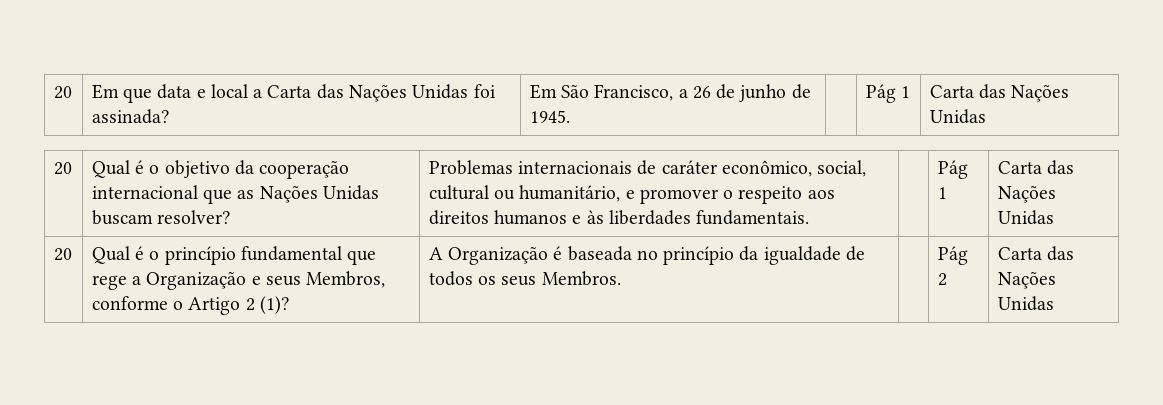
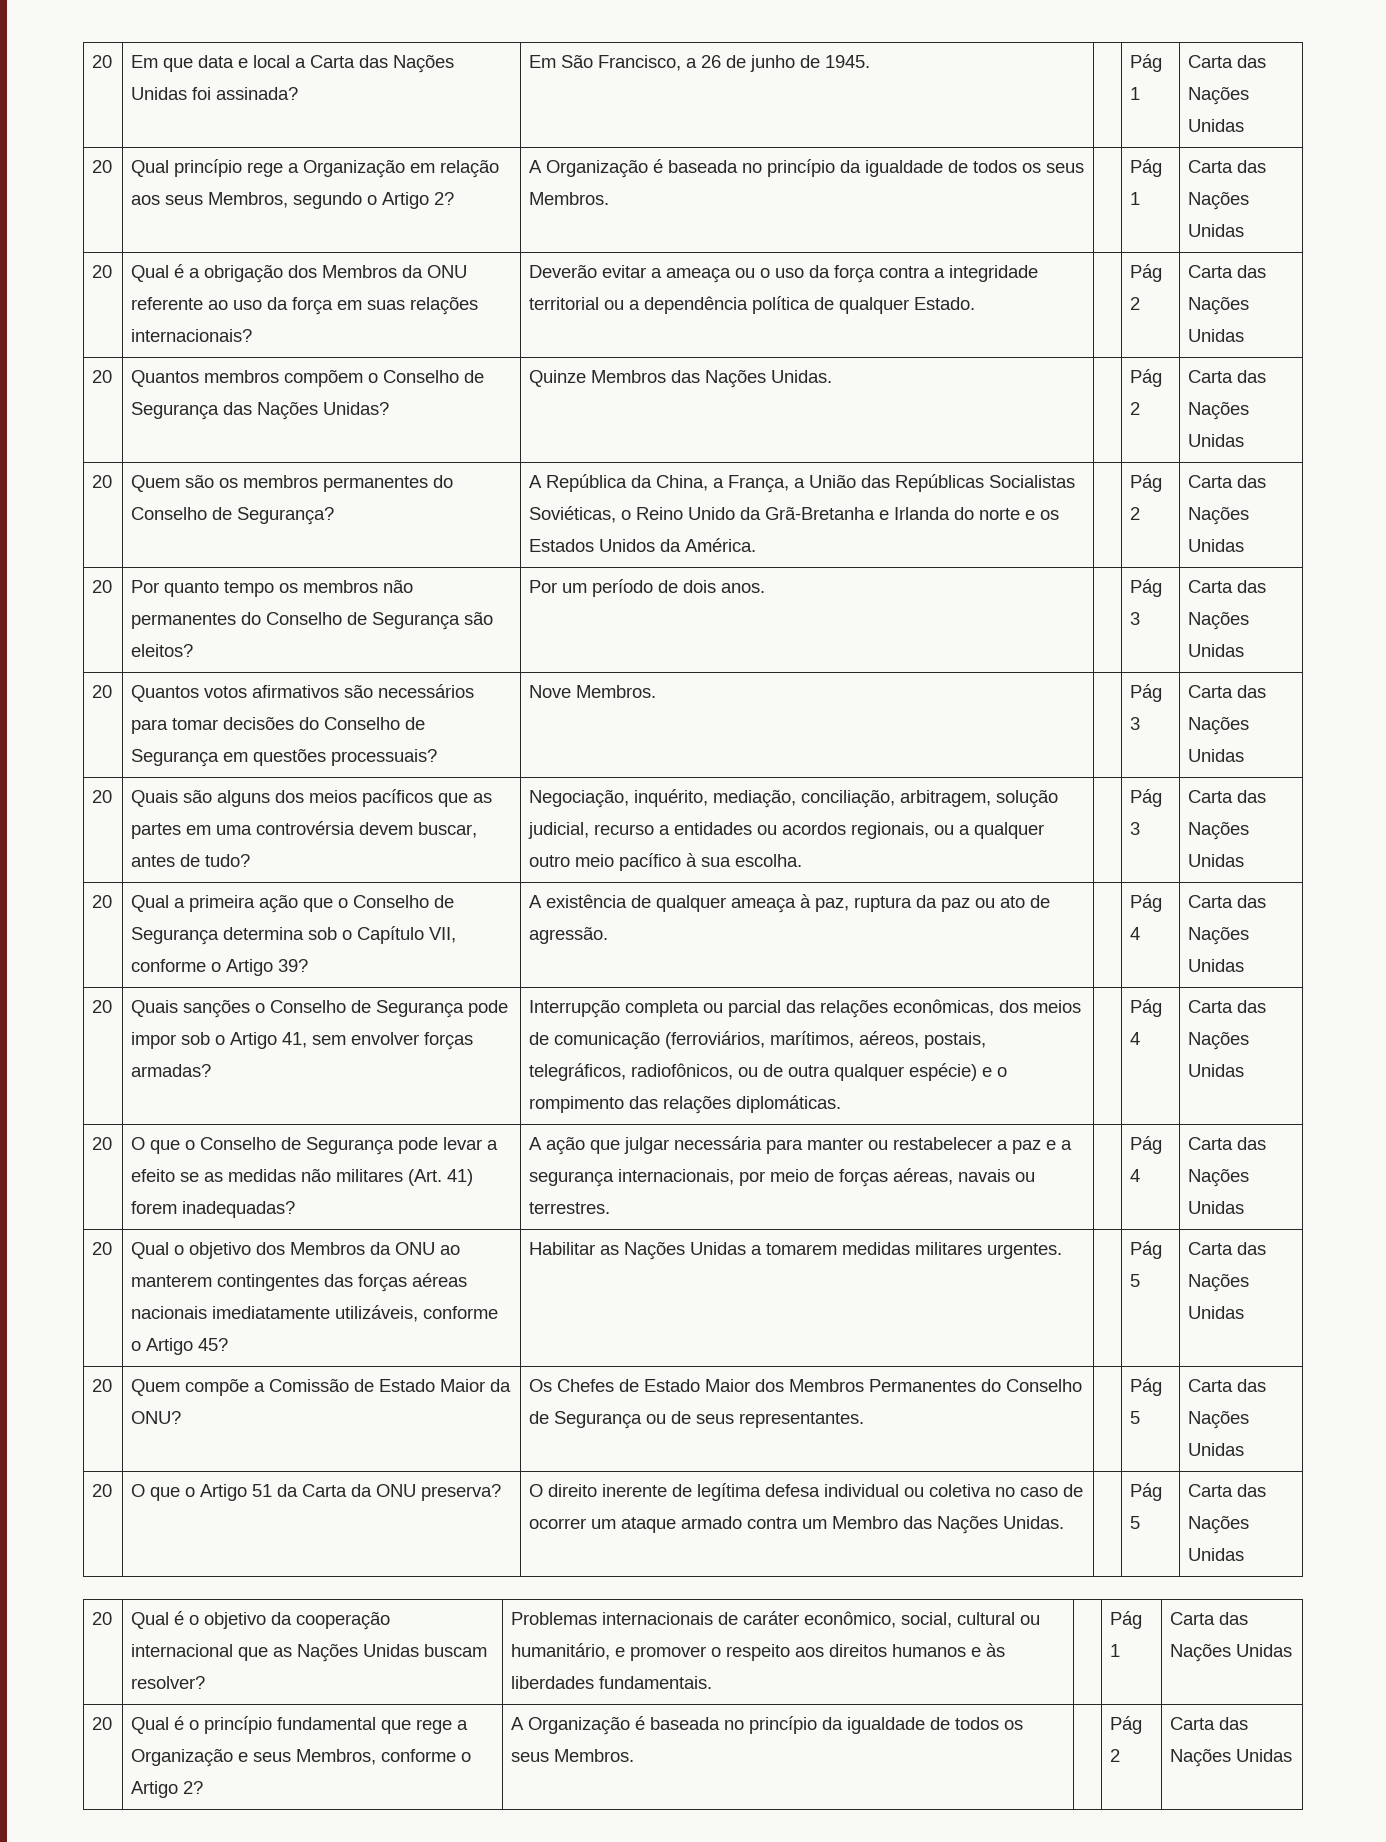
(986, 116) none -> [92,160,113,173] [131,159,500,178] [131,192,455,209] [529,159,1085,178] [529,192,610,205] [1130,159,1163,177] [1130,192,1141,205] [1188,160,1267,173] [1188,191,1250,210] [1188,224,1245,237] [92,265,113,278] [131,264,468,283] [131,296,479,315] [131,329,253,342] [529,264,1039,283] [529,296,976,314] [1130,264,1163,282] [1130,297,1141,310] [1188,265,1267,278] [1188,296,1250,315] [1188,329,1245,342] [92,370,113,383] [131,369,485,387] [131,401,390,420] [529,369,833,388] [1130,369,1163,387] [1130,402,1141,415] [1188,370,1267,383] [1188,401,1250,420] [1188,434,1245,447] [92,475,113,488] [131,474,454,492] [131,507,335,525] [529,474,1076,493] [529,506,1060,523] [529,538,757,552] [1130,474,1163,492] [1130,507,1141,520] [1188,475,1267,488] [1188,506,1250,525] [1188,539,1245,552] [92,580,113,593] [131,579,414,597] [131,611,494,630] [131,644,194,657] [529,579,766,597] [1130,579,1163,597] [1130,612,1141,625] [1188,580,1267,593] [1188,611,1250,630] [1188,644,1245,657] [92,685,113,698] [131,684,475,702] [131,716,426,734] [131,748,438,767] [529,685,657,698] [1130,684,1163,702] [1130,717,1141,730] [1188,685,1267,698] [1188,716,1250,735] [1188,749,1245,762] [92,790,113,803] [131,789,493,807] [131,821,478,839] [131,854,251,867] [529,789,1059,808] [528,822,1045,839] [529,853,803,871] [1130,789,1163,807] [1130,822,1141,835] [1188,790,1267,803] [1188,821,1250,840] [1188,854,1245,867] [92,895,113,908] [131,894,455,913] [131,926,457,945] [131,959,309,976] [529,894,1051,913] [529,926,609,944] [1130,894,1163,912] [1130,927,1141,940] [1188,895,1267,908] [1188,926,1250,945] [1188,959,1245,972] [92,1000,113,1013] [131,999,509,1018] [131,1032,474,1050] [131,1064,212,1077] [529,999,1082,1018] [529,1031,987,1050] [529,1063,1008,1081] [529,1095,842,1114] [1130,999,1163,1017] [1130,1032,1141,1045] [1188,1000,1267,1013] [1188,1031,1250,1050] [1188,1064,1245,1077] [92,1137,113,1150] [131,1137,499,1155] [131,1168,474,1186] [131,1201,296,1218] [529,1136,1073,1155] [529,1168,1036,1187] [529,1202,611,1214] [1130,1136,1163,1154] [1130,1169,1141,1182] [1188,1137,1267,1150] [1188,1168,1250,1187] [1188,1201,1245,1214] [92,1242,113,1255] [131,1242,461,1259] [131,1273,468,1292] [131,1305,499,1322] [131,1338,229,1355] [529,1241,1063,1260] [1130,1241,1163,1259] [1130,1274,1141,1287] [1188,1242,1267,1255] [1188,1273,1250,1292] [1188,1306,1245,1319] [92,1379,113,1392] [131,1378,512,1396] [131,1411,182,1424] [529,1379,1083,1392] [529,1411,865,1429] [1130,1378,1163,1396] [1130,1411,1141,1424] [1188,1379,1267,1392] [1188,1410,1250,1429] [1188,1443,1245,1456] [92,1484,113,1497] [131,1484,502,1501] [529,1483,1084,1501] [529,1515,1065,1534] [1130,1483,1163,1501] [1130,1516,1141,1529] [1188,1484,1267,1497] [1188,1515,1250,1534] [1188,1548,1245,1561] // 20 | Qual princípio rege a Organização em relação aos seus Membros, segundo o Artigo 2? | A Organização é baseada no princípio da igualdade de todos os seus Membros. | | Pág 1 | Carta das Nações Unidas // 20 | Qual é a obrigação dos Membros da ONU referente ao uso da força em suas relações internacionais? | Deverão evitar a ameaça ou o uso da força contra a integridade territorial ou a dependência política de qualquer Estado. | | Pág 2 | Carta das Nações Unidas // 20 | Quantos membros compõem o Conselho de Segurança das Nações Unidas? | Quinze Membros das Nações Unidas. | | Pág 2 | Carta das Nações Unidas // 20 | Quem são os membros permanentes do Conselho de Segurança? | A República da China, a França, a União das Repúblicas Socialistas Soviéticas, o Reino Unido da Grã-Bretanha e Irlanda do norte e os Estados Unidos da América. | | Pág 2 | Carta das Nações Unidas // 20 | Por quanto tempo os membros não permanentes do Conselho de Segurança são eleitos? | Por um período de dois anos. | | Pág 3 | Carta das Nações Unidas // 20 | Quantos votos afirmativos são necessários para tomar decisões do Conselho de Segurança em questões processuais? | Nove Membros. | | Pág 3 | Carta das Nações Unidas // 20 | Quais são alguns dos meios pacíficos que as partes em uma controvérsia devem buscar, antes de tudo? | Negociação, inquérito, mediação, conciliação, arbitragem, solução judicial, recurso a entidades ou acordos regionais, ou a qualquer outro meio pacífico à sua escolha. | | Pág 3 | Carta das Nações Unidas // 20 | Qual a primeira ação que o Conselho de Segurança determina sob o Capítulo VII, conforme o Artigo 39? | A existência de qualquer ameaça à paz, ruptura da paz ou ato de agressão. | | Pág 4 | Carta das Nações Unidas // 20 | Quais sanções o Conselho de Segurança pode impor sob o Artigo 41, sem envolver forças armadas? | Interrupção completa ou parcial das relações econômicas, dos meios de comunicação (ferroviários, marítimos, aéreos, postais, telegráficos, radiofônicos, ou de outra qualquer espécie) e o rompimento das relações diplomáticas. | | Pág 4 | Carta das Nações Unidas // 20 | O que o Conselho de Segurança pode levar a efeito se as medidas não militares (Art. 41) forem inadequadas? | A ação que julgar necessária para manter ou restabelecer a paz e a segurança internacionais, por meio de forças aéreas, navais ou terrestres. | | Pág 4 | Carta das Nações Unidas // 20 | Qual o objetivo dos Membros da ONU ao manterem contingentes das forças aéreas nacionais imediatamente utilizáveis, conforme o Artigo 45? | Habilitar as Nações Unidas a tomarem medidas militares urgentes. | | Pág 5 | Carta das Nações Unidas // 20 | Quem compõe a Comissão de Estado Maior da ONU? | Os Chefes de Estado Maior dos Membros Permanentes do Conselho de Segurança ou de seus representantes. | | Pág 5 | Carta das Nações Unidas // 20 | O que o Artigo 51 da Carta da ONU preserva? | O direito inerente de legítima defesa individual ou coletiva no caso de ocorrer um ataque armado contra um Membro das Nações Unidas. | | Pág 5 | Carta das Nações Unidas
[245,296,289,314] 2 (1)? -> [183,1781,204,1794] 2?

